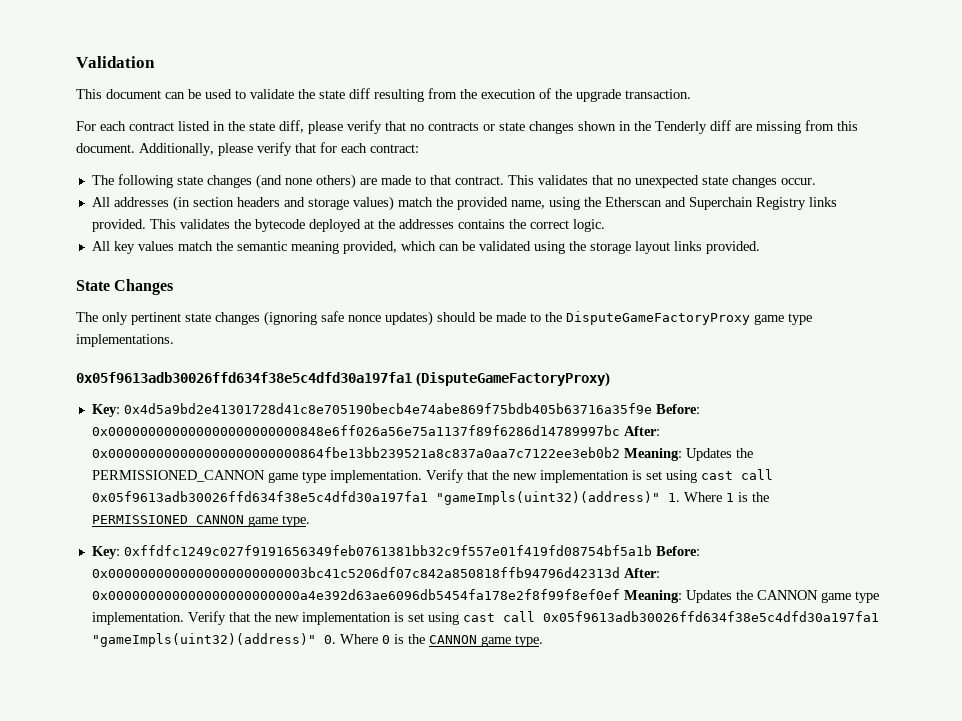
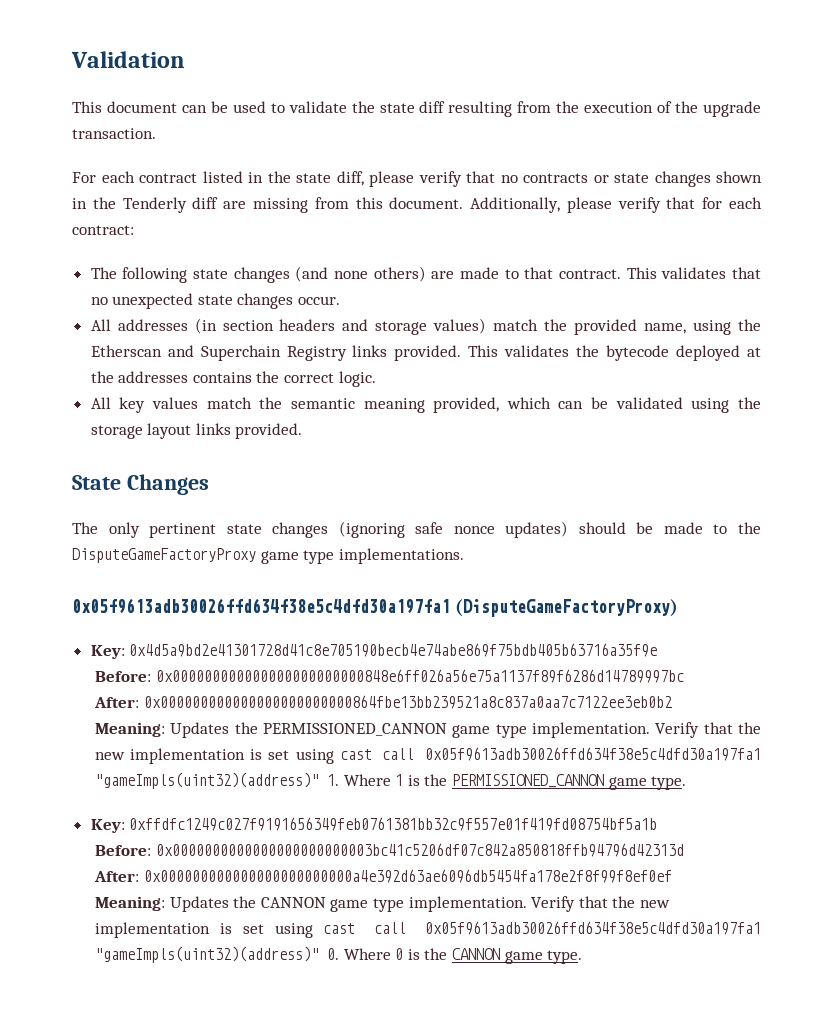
(652, 408) none -> (658, 650) //
(620, 430) none -> (684, 676) //
(620, 452) none -> (672, 702) //
(652, 550) none -> (658, 824) //
(620, 572) none -> (684, 850) //
(620, 594) none -> (672, 876) //

